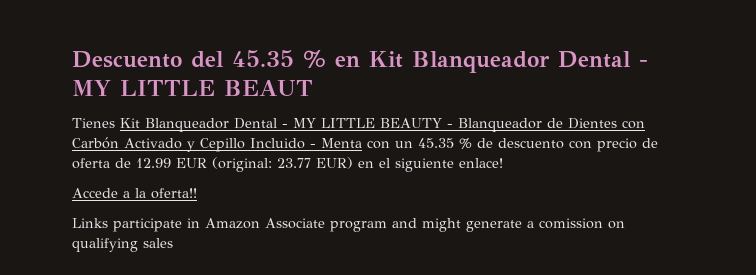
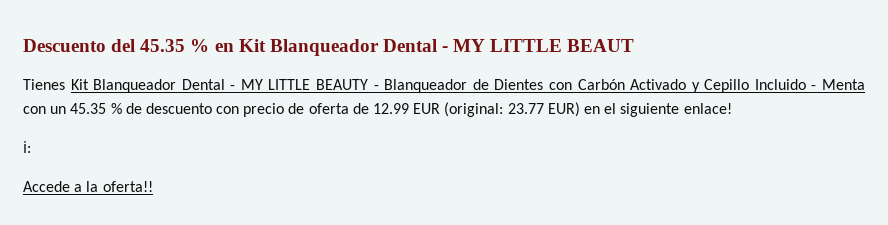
(503, 163) none -> [23,141,31,153] // ℹ:
[72,218,625,232] [72,238,173,252] // Links participate in Amazon Associate program and might generate a comission on qualifying sales -> (153, 186) none

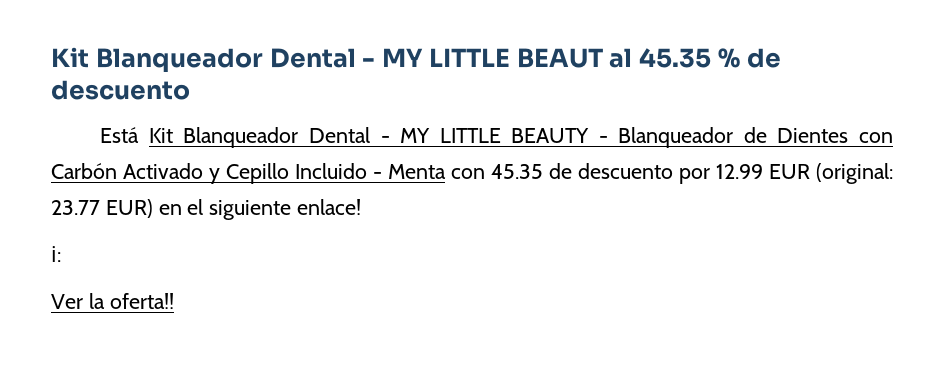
[23,39,234,52] Descuento del 45.35 % en -> (51, 57) none
[23,79,65,90] // Tienes -> [609,48,781,68] [51,80,190,100] [100,127,140,143] al 45.35 % de descuento // Está
[50,103,369,117] un 45.35 % de descuento con precio de oferta de -> [491,163,711,184] 45.35 de descuento por
[23,181,83,192] Accede a -> [51,294,83,309] Ver

